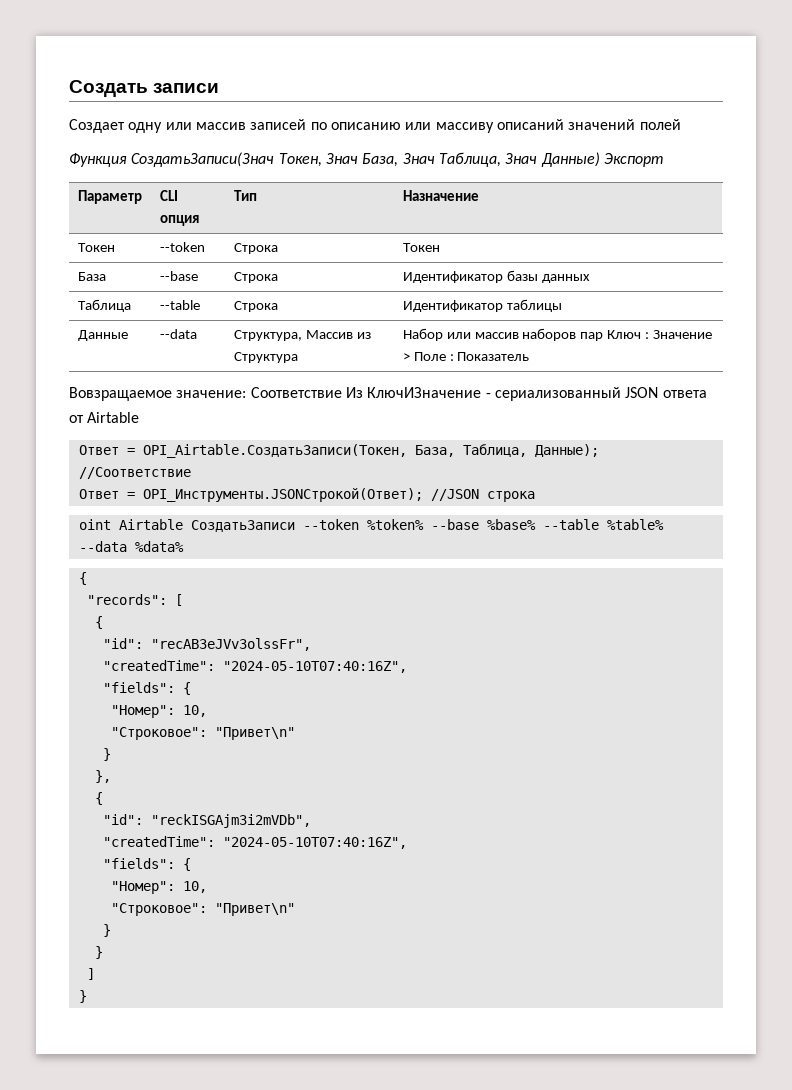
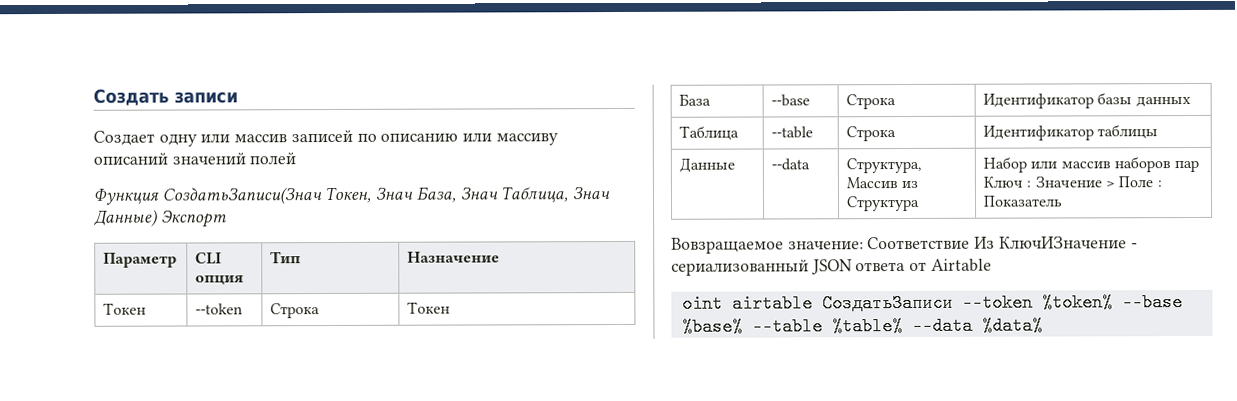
[78,444,599,458] [78,467,191,479] [78,488,535,502] // Ответ = OPI_Airtable.СоздатьЗаписи(Токен, База, Таблица, Данные); //Соответствие // Ответ = OPI_Инструменты.JSONСтрокой(Ответ); //JSON строка -> (992, 265) none
[118,519,183,530] Airtable -> [731,294,813,313] airtable
[78,572,87,585] [86,594,183,606] [94,616,103,629] [102,638,311,651] [102,660,407,673] [102,682,191,695] [110,705,207,718] [110,727,295,740] [102,748,111,761] [94,770,111,783] [94,792,103,805] [102,814,311,828] [102,836,407,849] [102,858,191,871] [110,881,207,894] [110,903,295,916] [102,924,111,937] [94,946,103,959] [86,968,95,980] [78,990,87,1003] // { // "records": [ // { // "id": "recAB3eJVv3olssFr", // "createdTime": "2024-05-10T07:40:16Z", // "fields": { // "Номер": 10, // "Строковое": "Привет\n" // } // }, // { // "id": "reckISGAjm3i2mVDb", // "createdTime": "2024-05-10T07:40:16Z", // "fields": { // "Номер": 10, // "Строковое": "Привет\n" // } // } // ] // } -> (1043, 325) none

